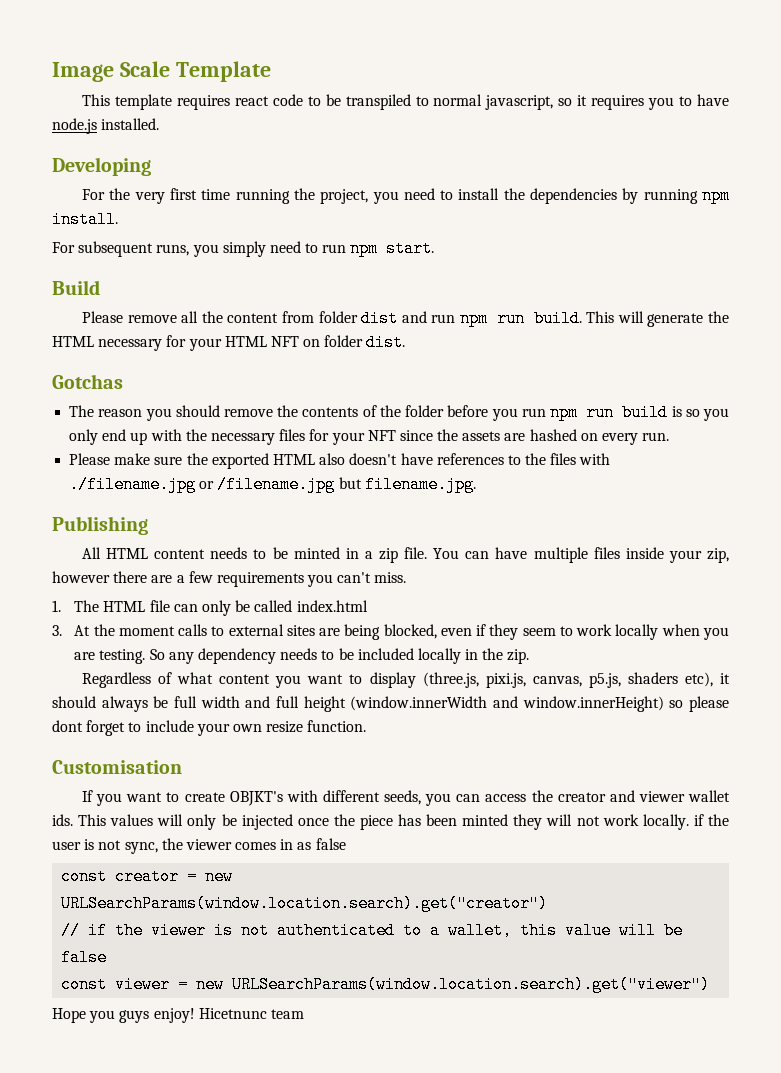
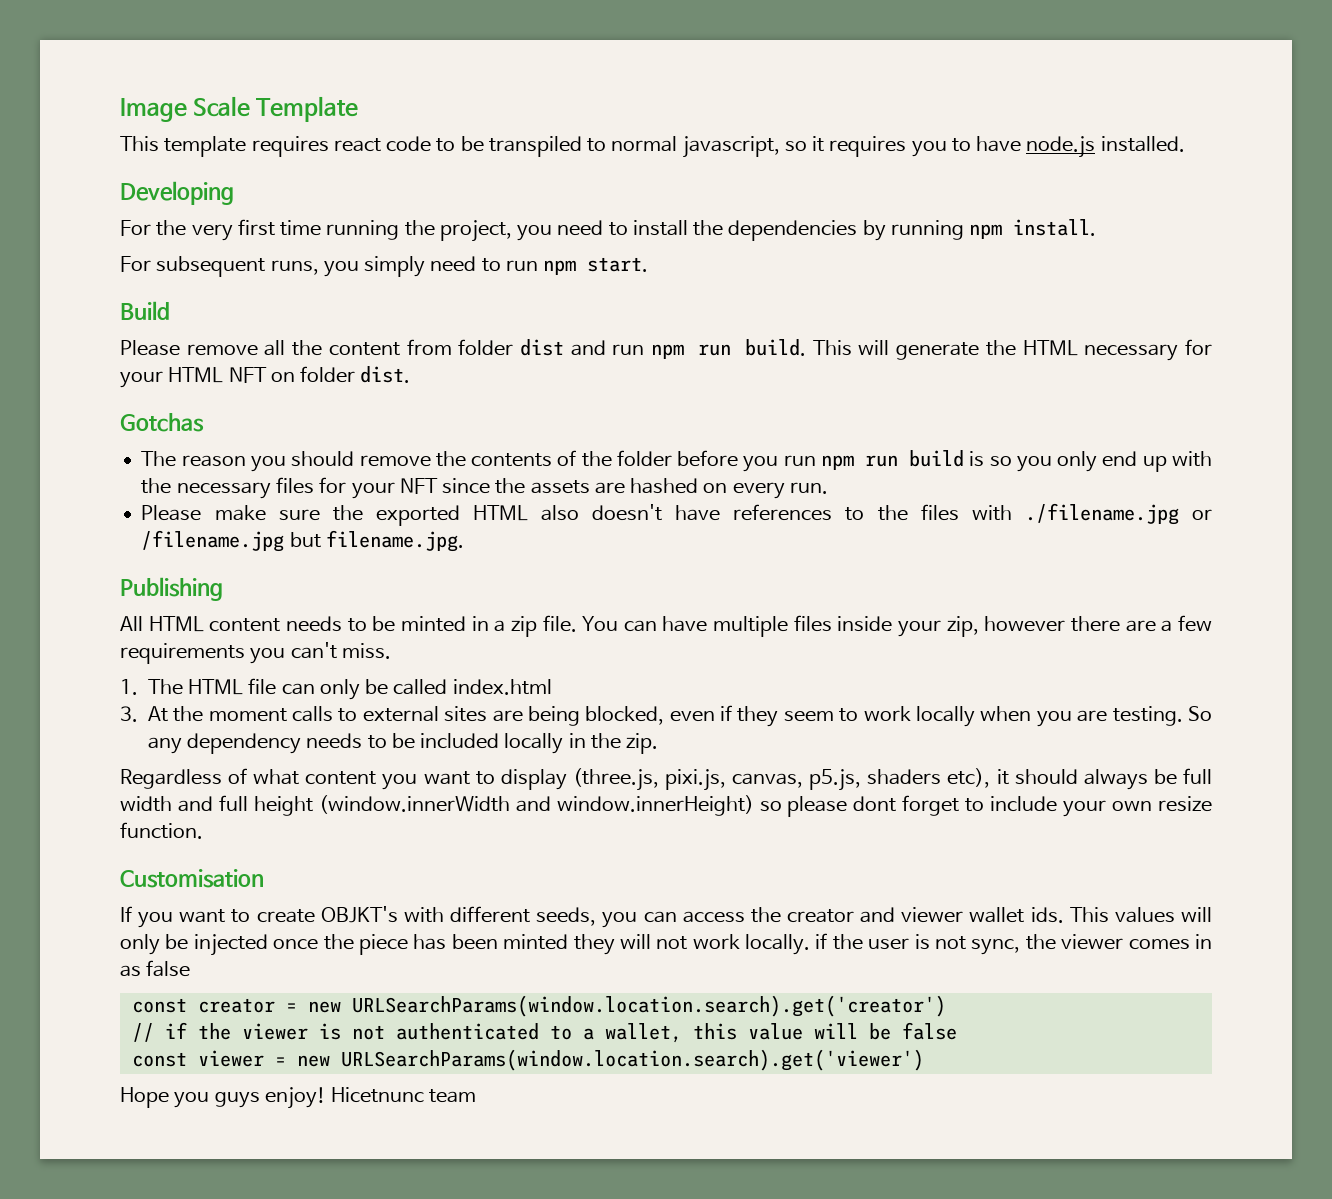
[61,895,549,912] URLSearchParams(window.location.search).get("creator") -> [351,995,946,1017] URLSearchParams(window.location.search).get('creator')
[232,976,711,993] URLSearchParams(window.location.search).get("viewer") -> [340,1049,924,1071] URLSearchParams(window.location.search).get('viewer')

